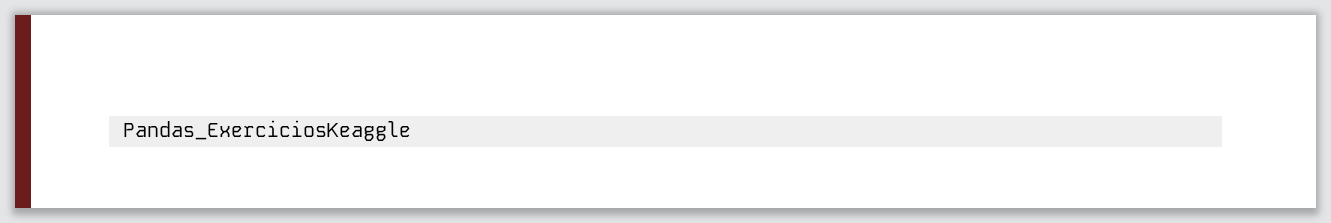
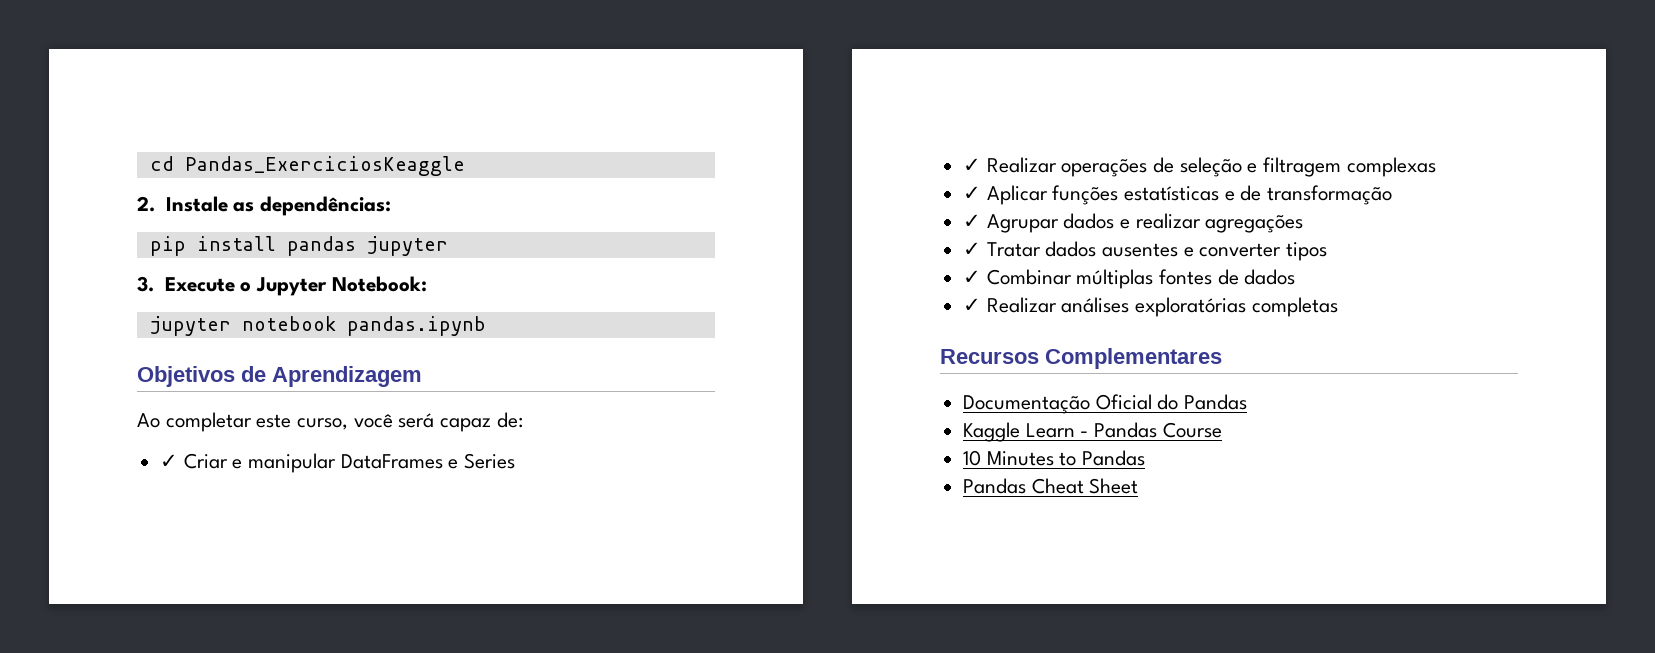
(123, 130) none -> [149,156,174,171] cd
(412, 130) none -> [137,196,391,216] [149,236,448,256] [137,276,427,296] [149,316,486,336] [137,366,422,387] [137,412,523,432] [160,453,516,473] [963,157,1436,177] [963,185,1393,205] [963,213,1304,233] [963,241,1328,261] [963,269,1296,289] [963,297,1338,317] [940,348,1222,369] [963,394,1248,414] [963,422,1222,442] [963,450,1146,466] [963,478,1139,494] // 2. Instale as dependências: // pip install pandas jupyter // 3. Execute o Jupyter Notebook: // jupyter notebook pandas.ipynb // Objetivos de Aprendizagem // Ao completar este curso, você será capaz de: // ✓ Criar e manipular DataFrames e Series // ✓ Realizar operações de seleção e filtragem complexas // ✓ Aplicar funções estatísticas e de transformação // ✓ Agrupar dados e realizar agregações // ✓ Tratar dados ausentes e converter tipos // ✓ Combinar múltiplas fontes de dados // ✓ Realizar análises exploratórias completas // Recursos Complementares // Documentação Oficial do Pandas // Kaggle Learn - Pandas Course // 10 Minutes to Pandas // Pandas Cheat Sheet

